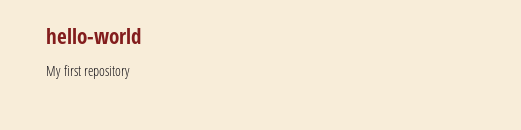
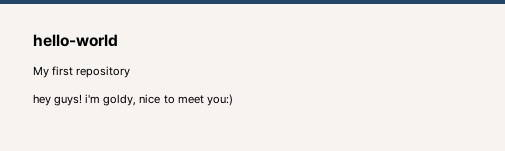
(131, 72) none -> [33,94,233,106] // hey guys! i'm goldy, nice to meet you:)

